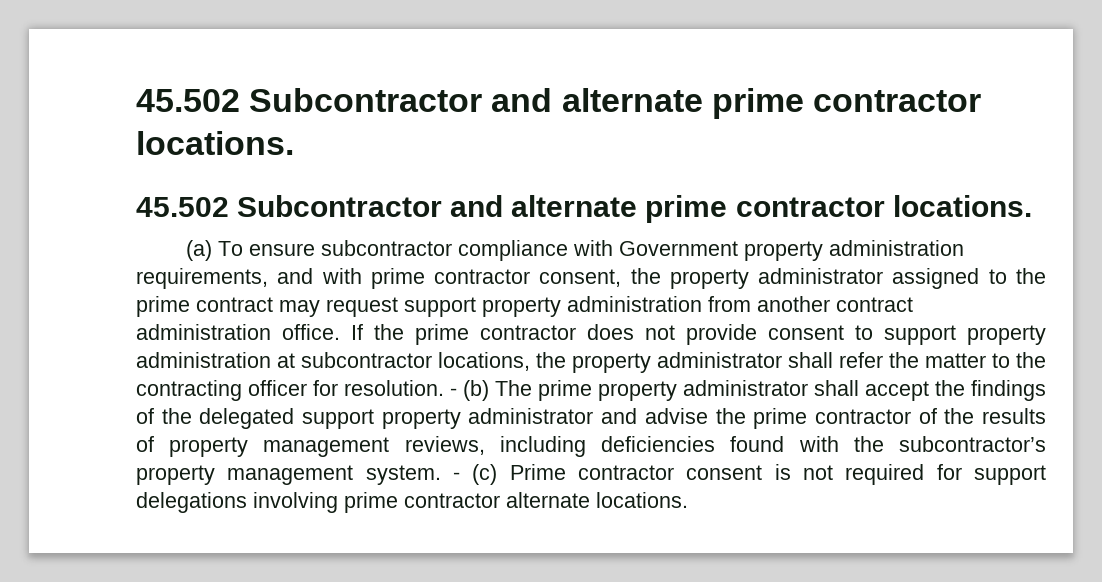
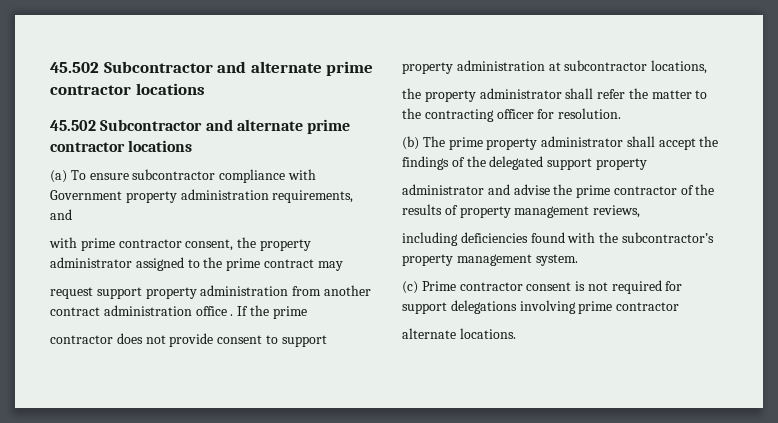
[136,88,981,119] [136,131,294,155] [136,195,1032,223] 45.502 Subcontractor and alternate prime contractor locations. // 45.502 Subcontractor and alternate prime contractor locations. -> [50,61,374,76] [50,83,205,95] [50,119,351,134] [50,140,193,152] 45.502 Subcontractor and alternate prime contractor locations // 45.502 Subcontractor and alternate prime contractor locations
(314, 276) none -> (72, 214) //
(320, 308) none -> (343, 266) //
[282,324,340,340] office. -> [195,306,234,316] office .
(469, 334) none -> (307, 312) //
(530, 361) none -> (708, 67) //
[450,388,457,396] - -> (622, 113) //
(461, 419) none -> (647, 164) //
(485, 445) none -> (641, 211) //
[452,472,460,480] - -> (578, 260) //
(500, 500) none -> (680, 306) //

